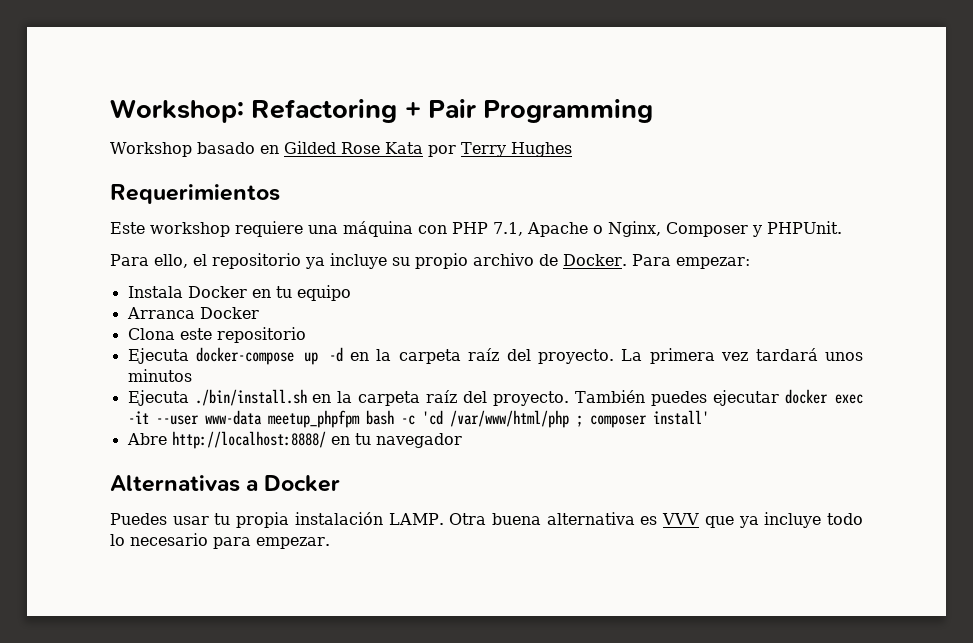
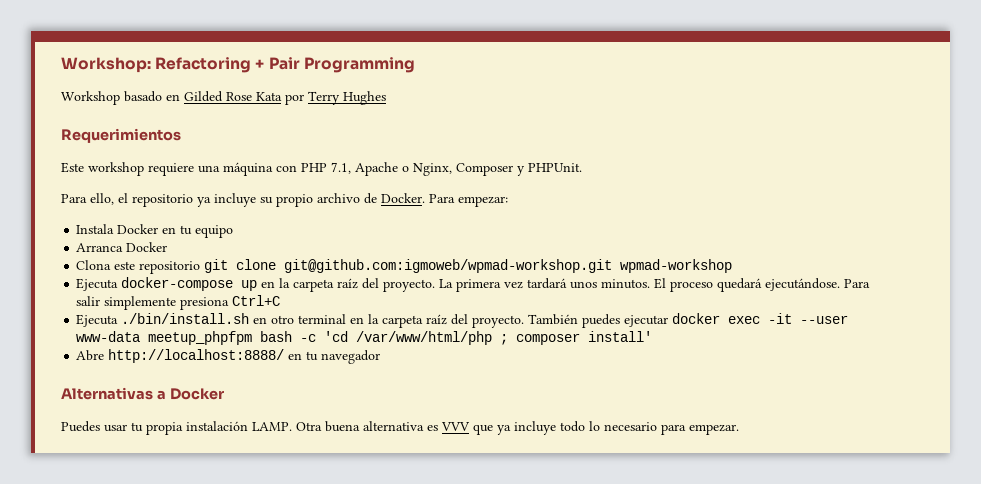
(306, 335) none -> [204,259,733,273] git clone git@github.com:igmoweb/wpmad-workshop.git wpmad-workshop
[328,347,343,362] -d -> (258, 285) none
[127,369,192,382] minutos -> [601,278,871,292] [76,295,281,310] minutos. El proceso quedará ejecutándose. Para salir simplemente presiona Ctrl+C
(332, 398) none -> [271,314,365,324] otro terminal en

